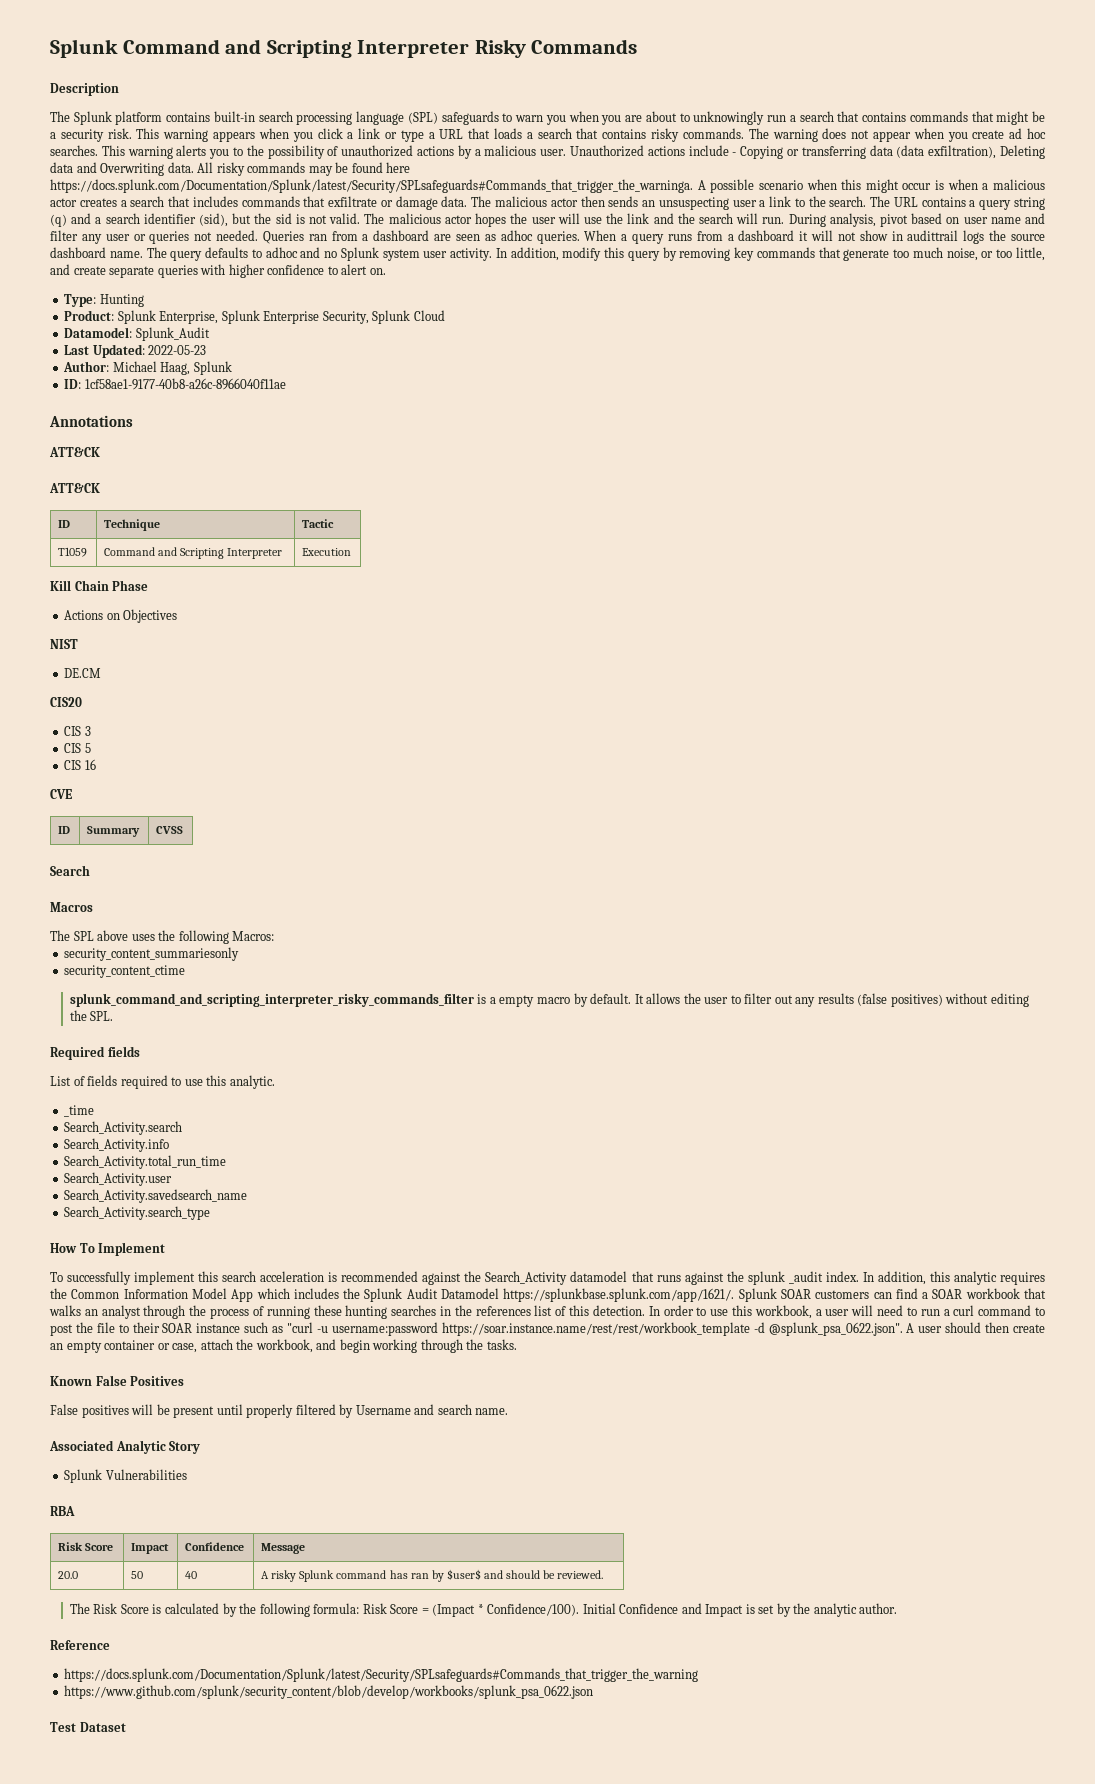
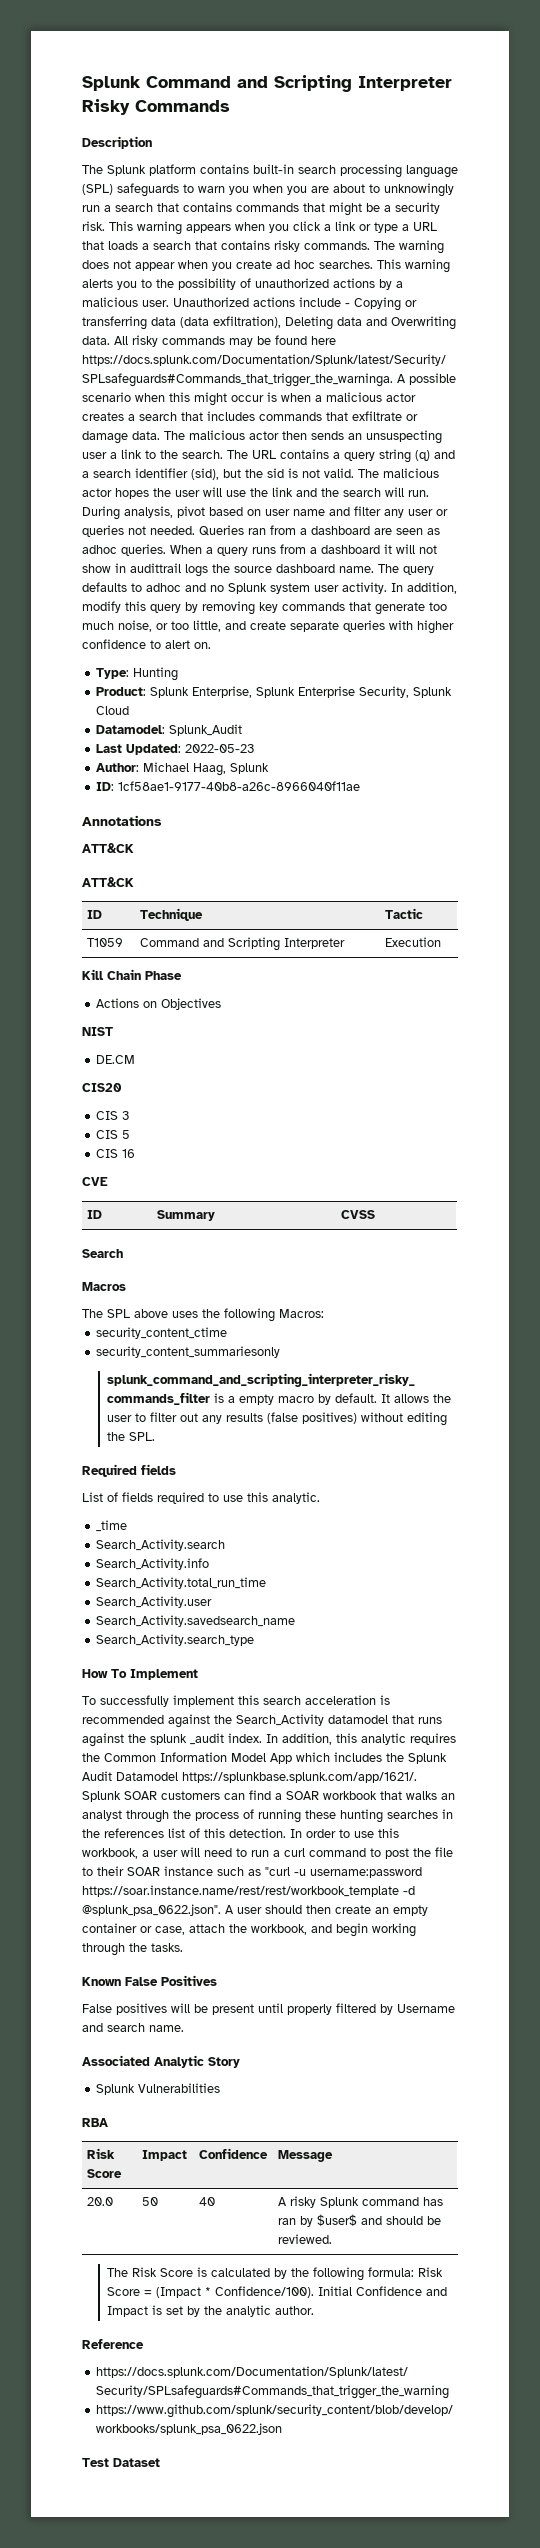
(275, 936) none -> [96,1327,228,1339] // security_content_ctime
[64,965,186,978] // security_content_ctime -> (281, 1352) none

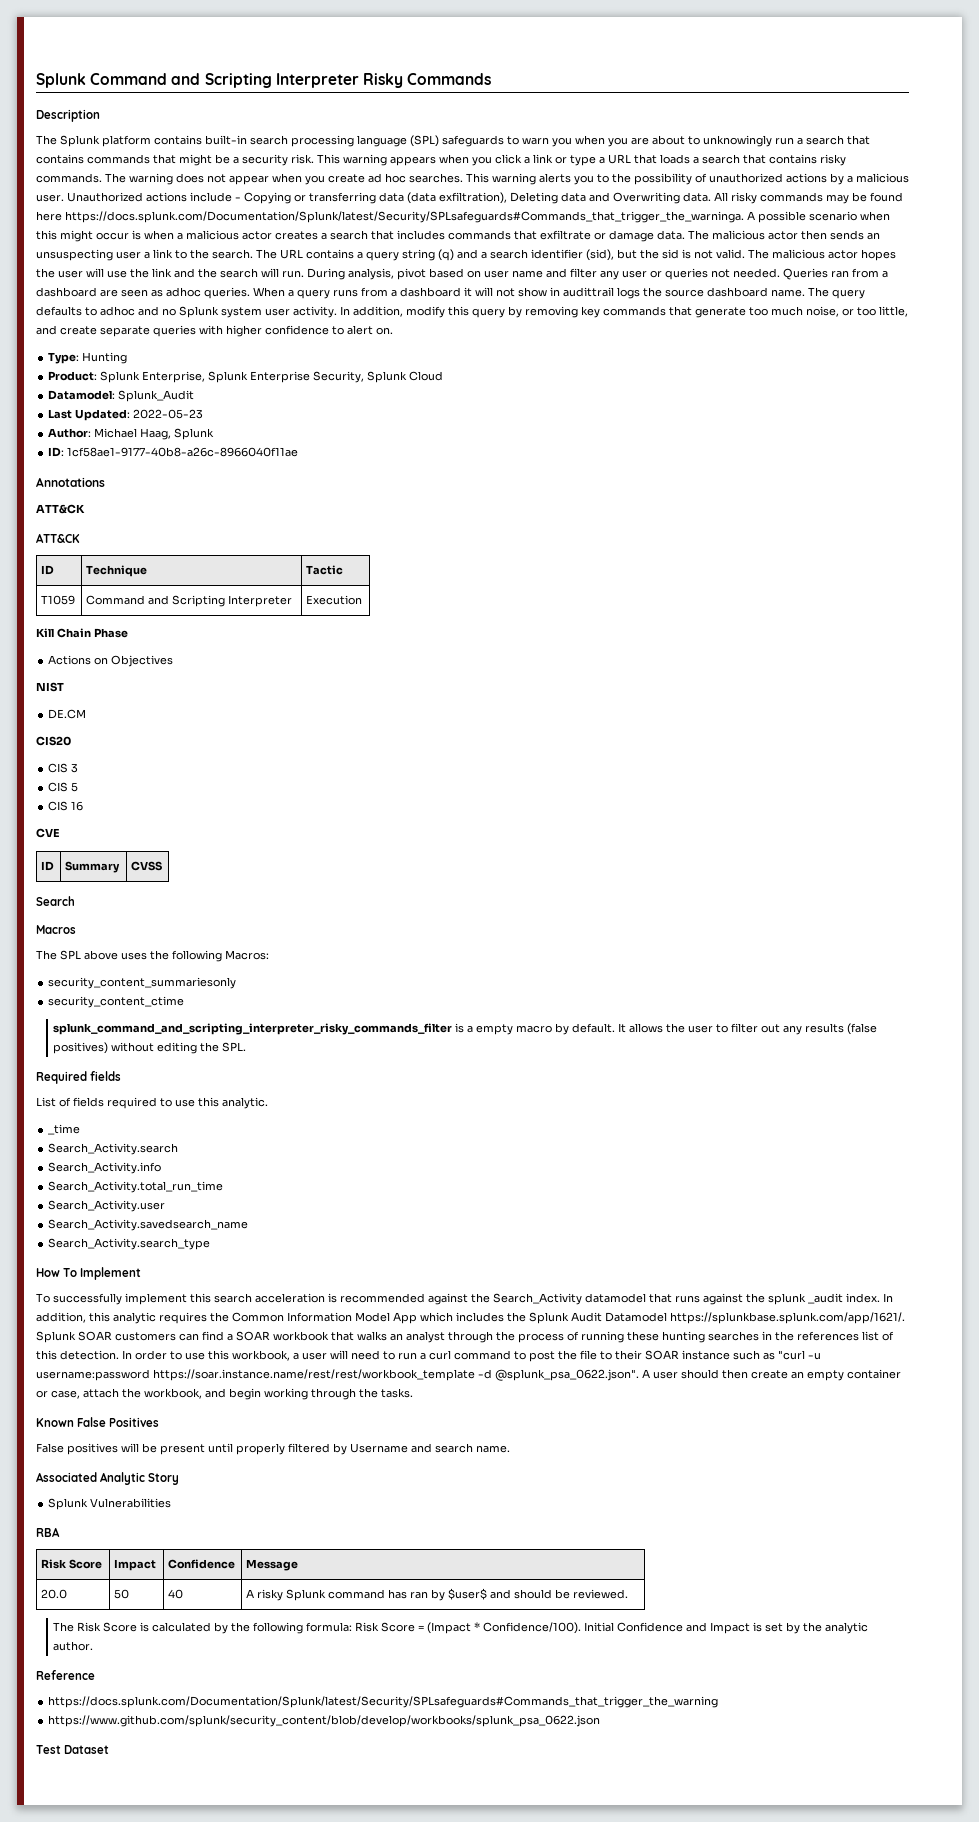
(324, 1313) none -> [48,977,237,989] // security_content_summariesonly
[96,1346,281,1358] // security_content_summariesonly -> (185, 1002) none

